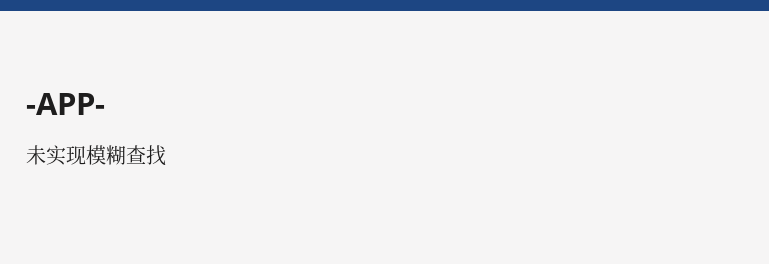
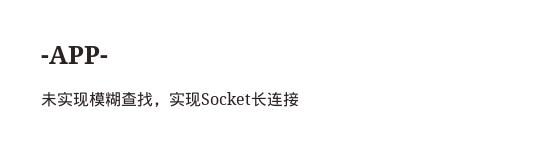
(166, 155) none -> [153,91,299,107] ，实现Socket长连接

